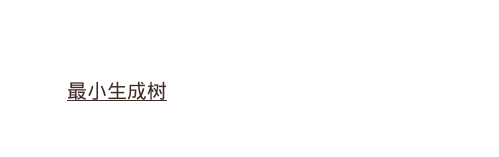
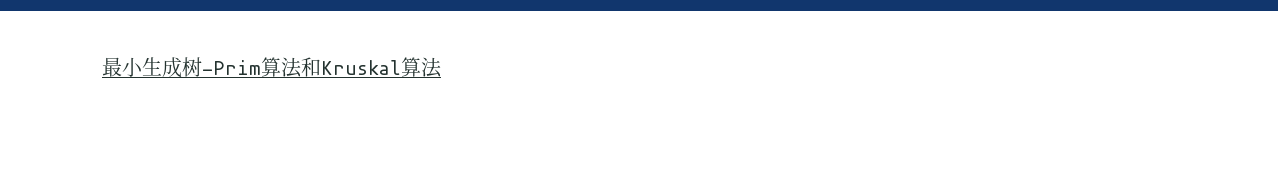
(167, 90) none -> [202,57,442,78] -Prim算法和Kruskal算法

